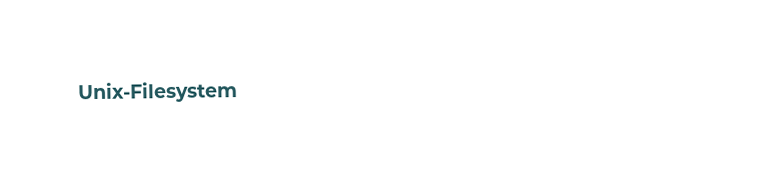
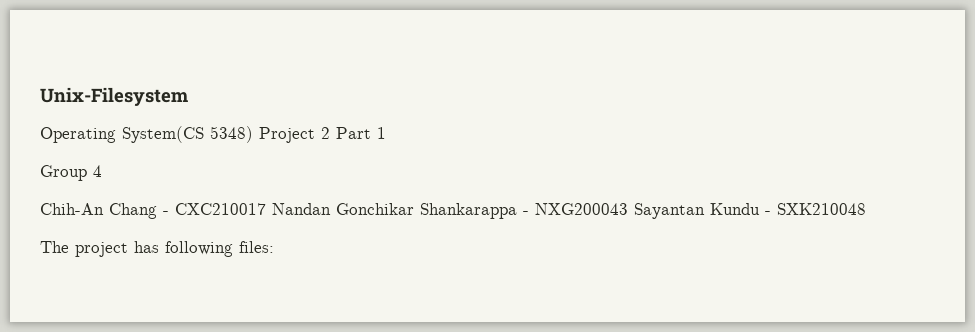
(238, 92) none -> [40,126,386,143] [40,165,102,181] [40,203,866,219] [40,241,274,257] // Operating System(CS 5348) Project 2 Part 1 // Group 4 // Chih-An Chang - CXC210017 Nandan Gonchikar Shankarappa - NXG200043 Sayantan Kundu - SXK210048 // The project has following files:

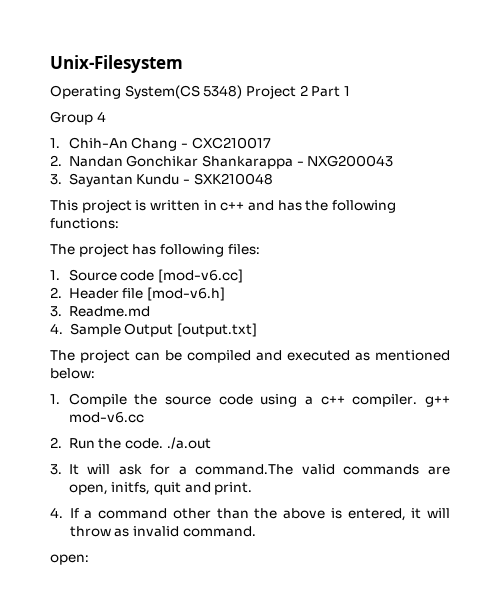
(102, 171) none -> [50,138,60,148] 1.
(266, 209) none -> [50,155,62,166] // 2.
(628, 209) none -> [50,174,62,185] // 3.
(866, 209) none -> [50,199,396,213] [50,218,119,229] // This project is written in c++ and has the following functions:
(274, 247) none -> [50,269,243,283] [50,287,226,301] [50,306,150,317] [50,323,258,337] [50,349,450,363] [50,368,95,379] [50,393,450,407] [68,412,144,423] [50,437,211,449] [50,464,450,475] [68,482,253,495] [50,507,451,521] [69,526,256,537] [50,554,89,565] // 1. Source code [mod-v6.cc] // 2. Header file [mod-v6.h] // 3. Readme.md // 4. Sample Output [output.txt] // The project can be compiled and executed as mentioned below: // 1. Compile the source code using a c++ compiler. g++ mod-v6.cc // 2. Run the code. ./a.out // 3. It will ask for a command.The valid commands are open, initfs, quit and print. // 4. If a command other than the above is entered, it will throw as invalid command. // open:

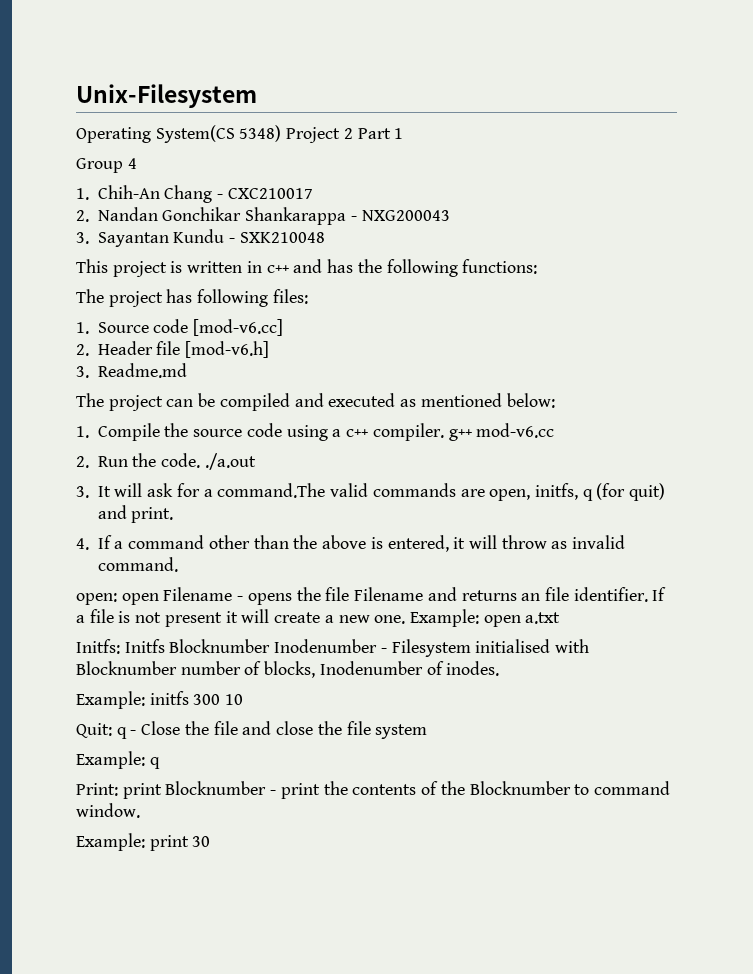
[50,323,258,337] // 4. Sample Output [output.txt] -> (187, 370) none
[154,482,182,495] quit -> [582,483,666,501] q (for quit)
(89, 559) none -> [121,587,667,605] [76,609,561,627] [76,639,590,657] [76,661,500,678] [76,691,244,709] [76,721,428,739] [76,751,160,769] [76,781,670,799] [76,803,140,818] [76,833,211,851] open Filename - opens the file Filename and returns an file identifier. If a file is not present it will create a new one. Example: open a.txt // Initfs: Initfs Blocknumber Inodenumber - Filesystem initialised with Blocknumber number of blocks, Inodenumber of inodes. // Example: initfs 300 10 // Quit: q - Close the file and close the file system // Example: q // Print: print Blocknumber - print the contents of the Blocknumber to command window. // Example: print 30

